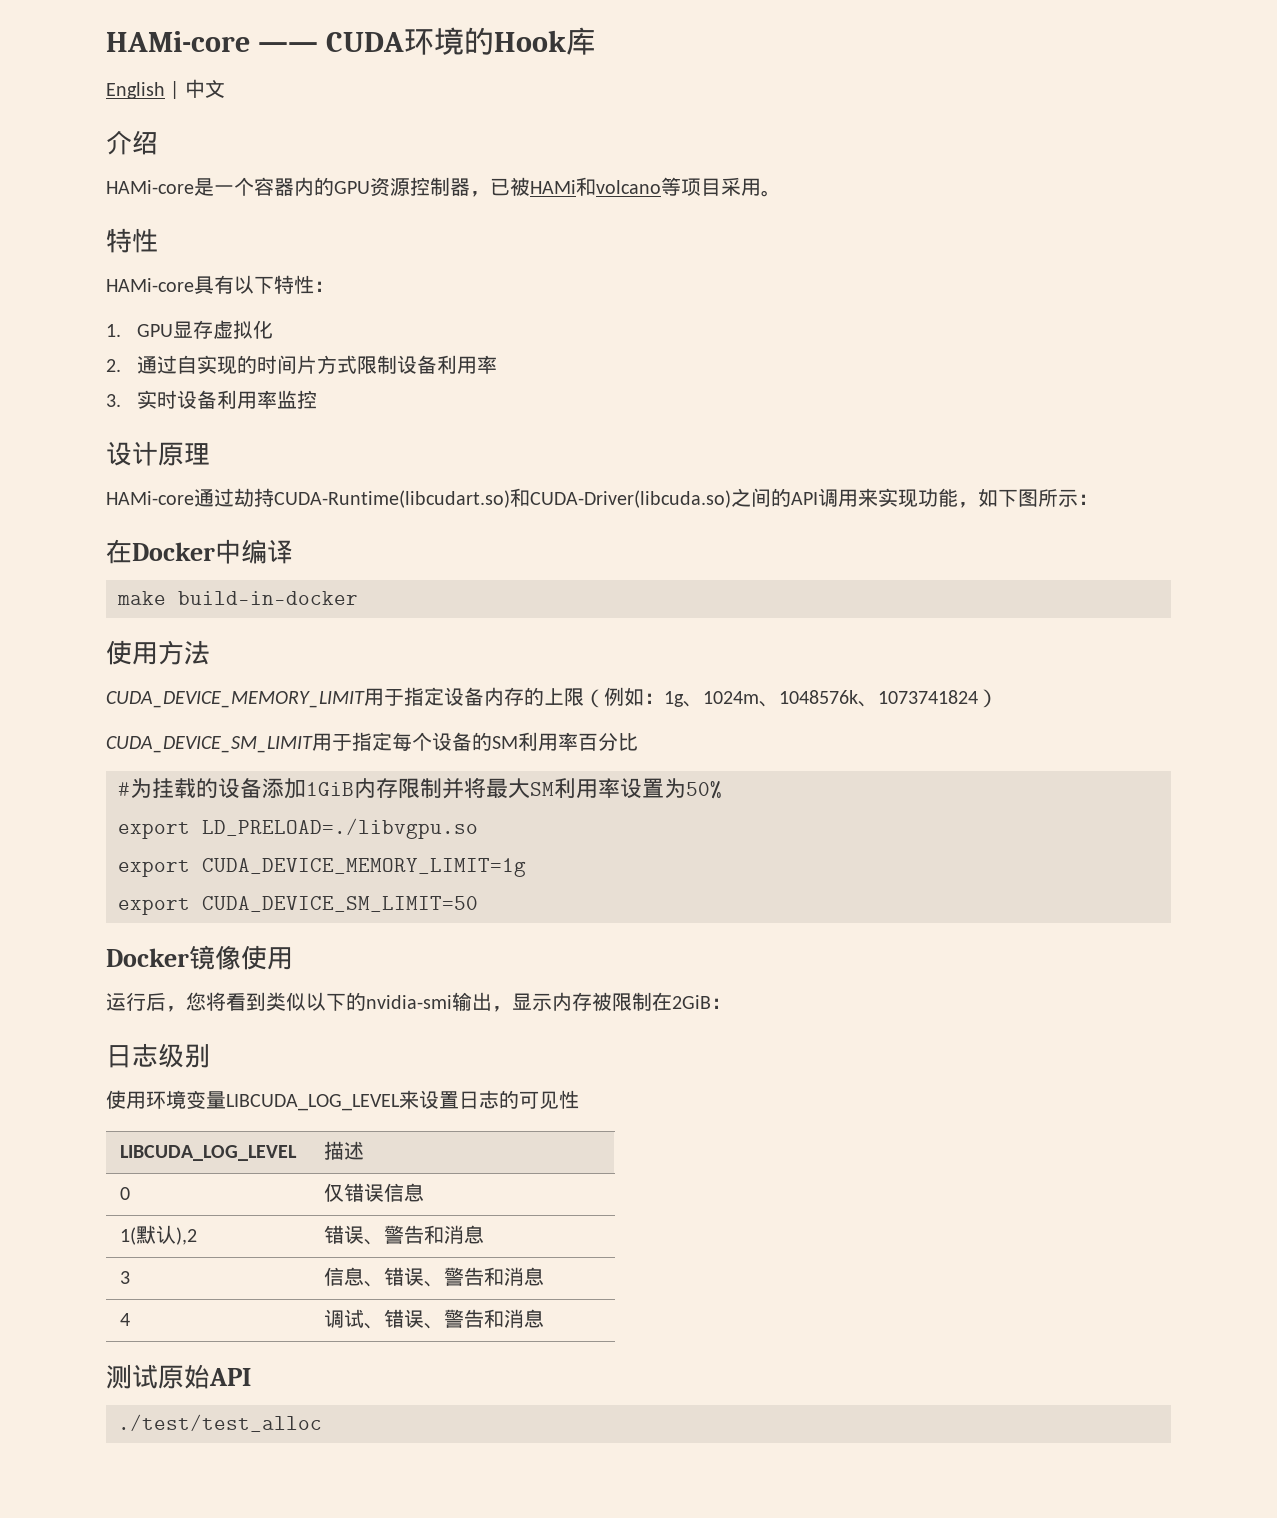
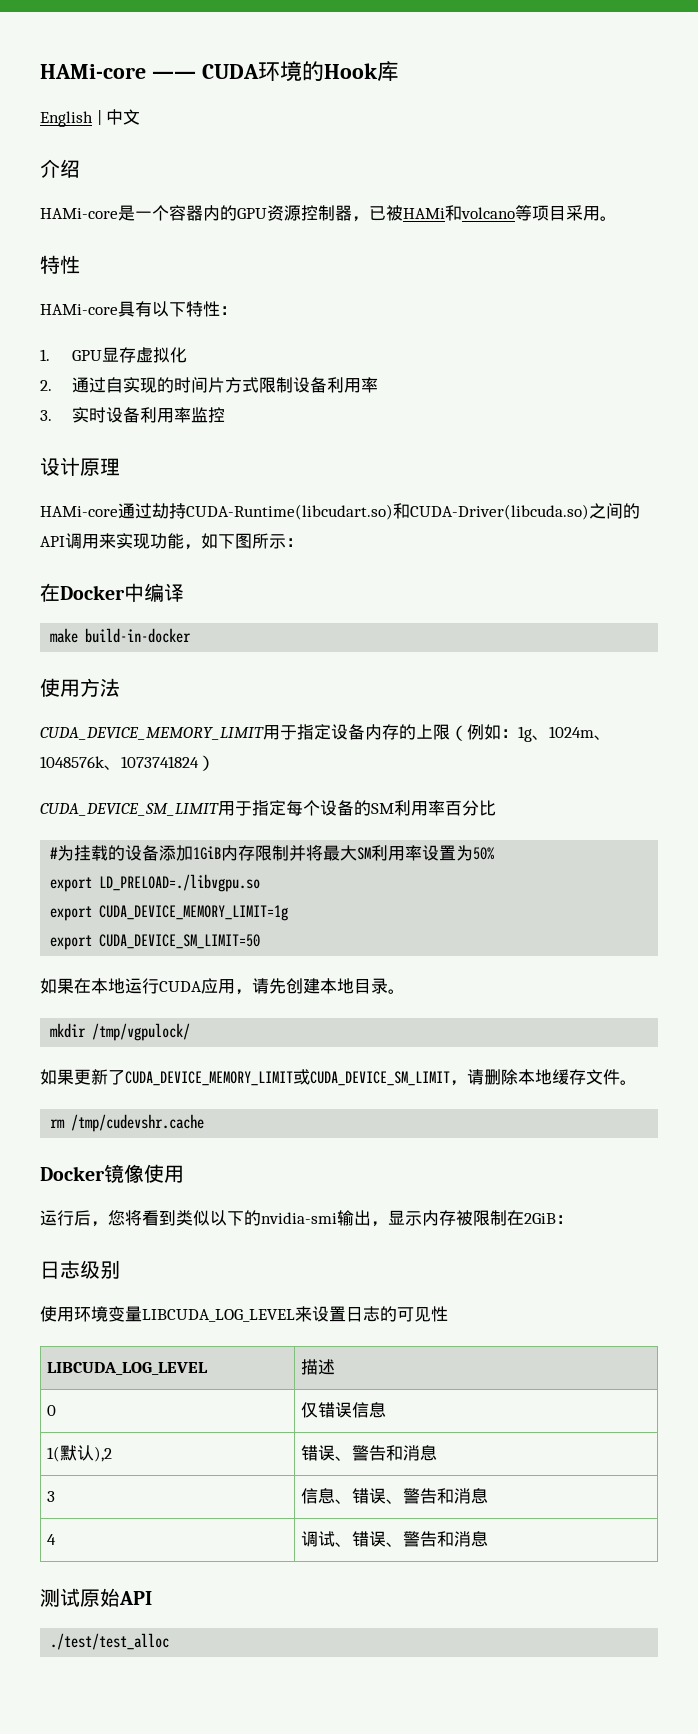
(478, 904) none -> [40,978,405,995] [50,1023,191,1041] [40,1069,637,1086] [50,1114,205,1132] // 如果在本地运行CUDA应用，请先创建本地目录。 // mkdir /tmp/vgpulock/ // 如果更新了CUDA_DEVICE_MEMORY_LIMIT或CUDA_DEVICE_SM_LIMIT，请删除本地缓存文件。 // rm /tmp/cudevshr.cache

